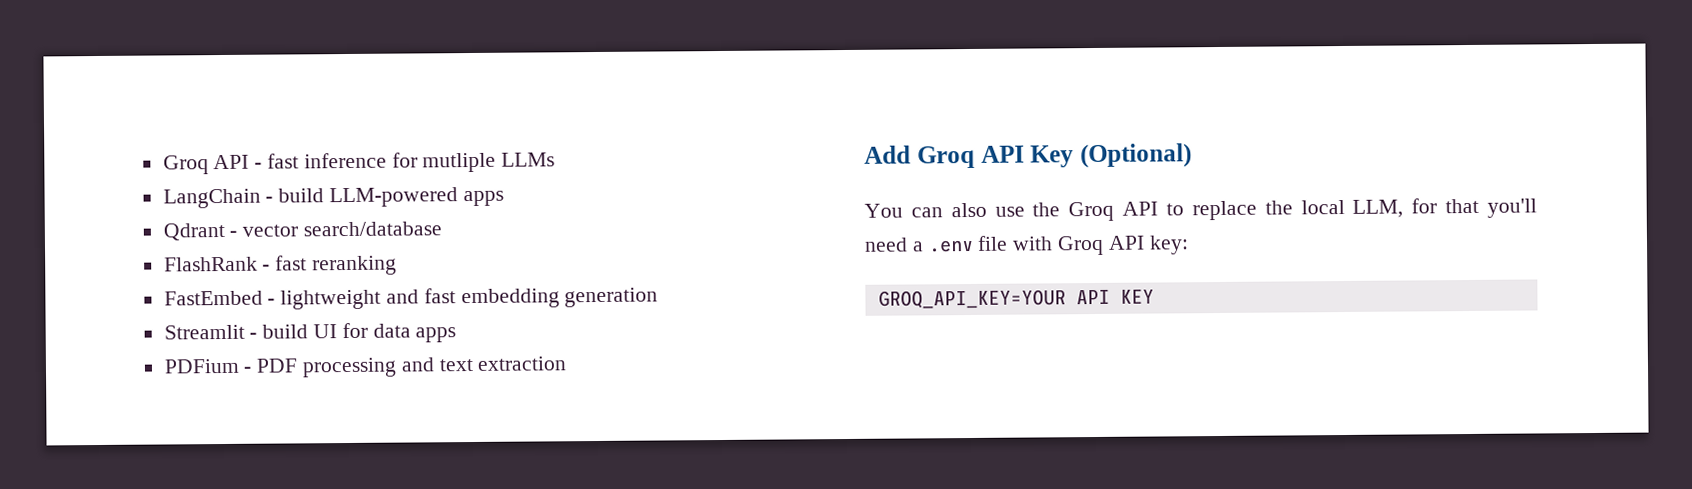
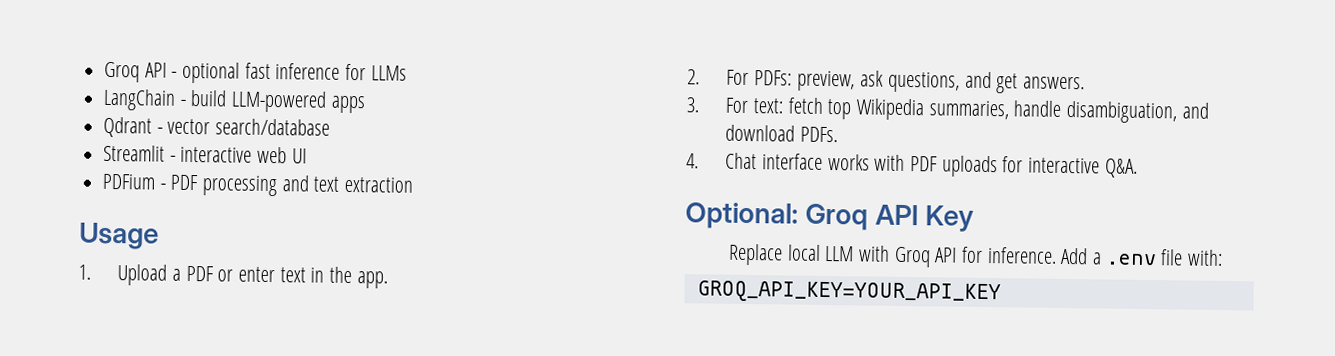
(263, 165) none -> [182,61,241,84] optional
[422,152,497,173] mutliple -> (367, 72) none
[163,255,398,276] [163,287,659,310] // FlashRank - fast reranking // FastEmbed - lightweight and fast embedding generation -> (331, 127) none
[262,324,309,339] build -> [180,146,288,164] interactive web
[341,322,457,343] for data apps -> (307, 156) none
[864,143,1192,169] [864,198,1537,222] [864,235,1189,256] [877,289,1154,309] Add Groq API Key (Optional) // You can also use the Groq API to replace the local LLM, for that you'll need a .env file with Groq API key: // GROQ_API_KEY=YOUR API KEY -> [79,222,159,250] [78,264,388,289] [687,69,1085,94] [686,97,1209,124] [725,124,838,143] [686,152,1138,178] [685,202,975,232] [727,243,1224,268] [696,280,1001,305] Usage // 1. Upload a PDF or enter text in the app. // 2. For PDFs: preview, ask questions, and get answers. // 3. For text: fetch top Wikipedia summaries, handle disambiguation, and download PDFs. // 4. Chat interface works with PDF uploads for interactive Q&A. // Optional: Groq API Key // Replace local LLM with Groq API for inference. Add a .env file with: // GROQ_API_KEY=YOUR_API_KEY

